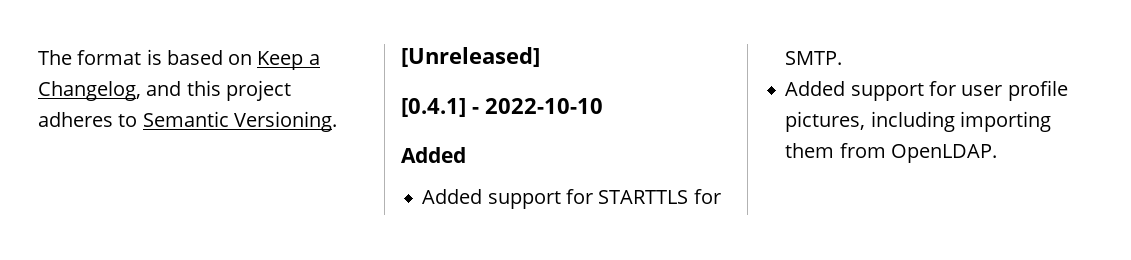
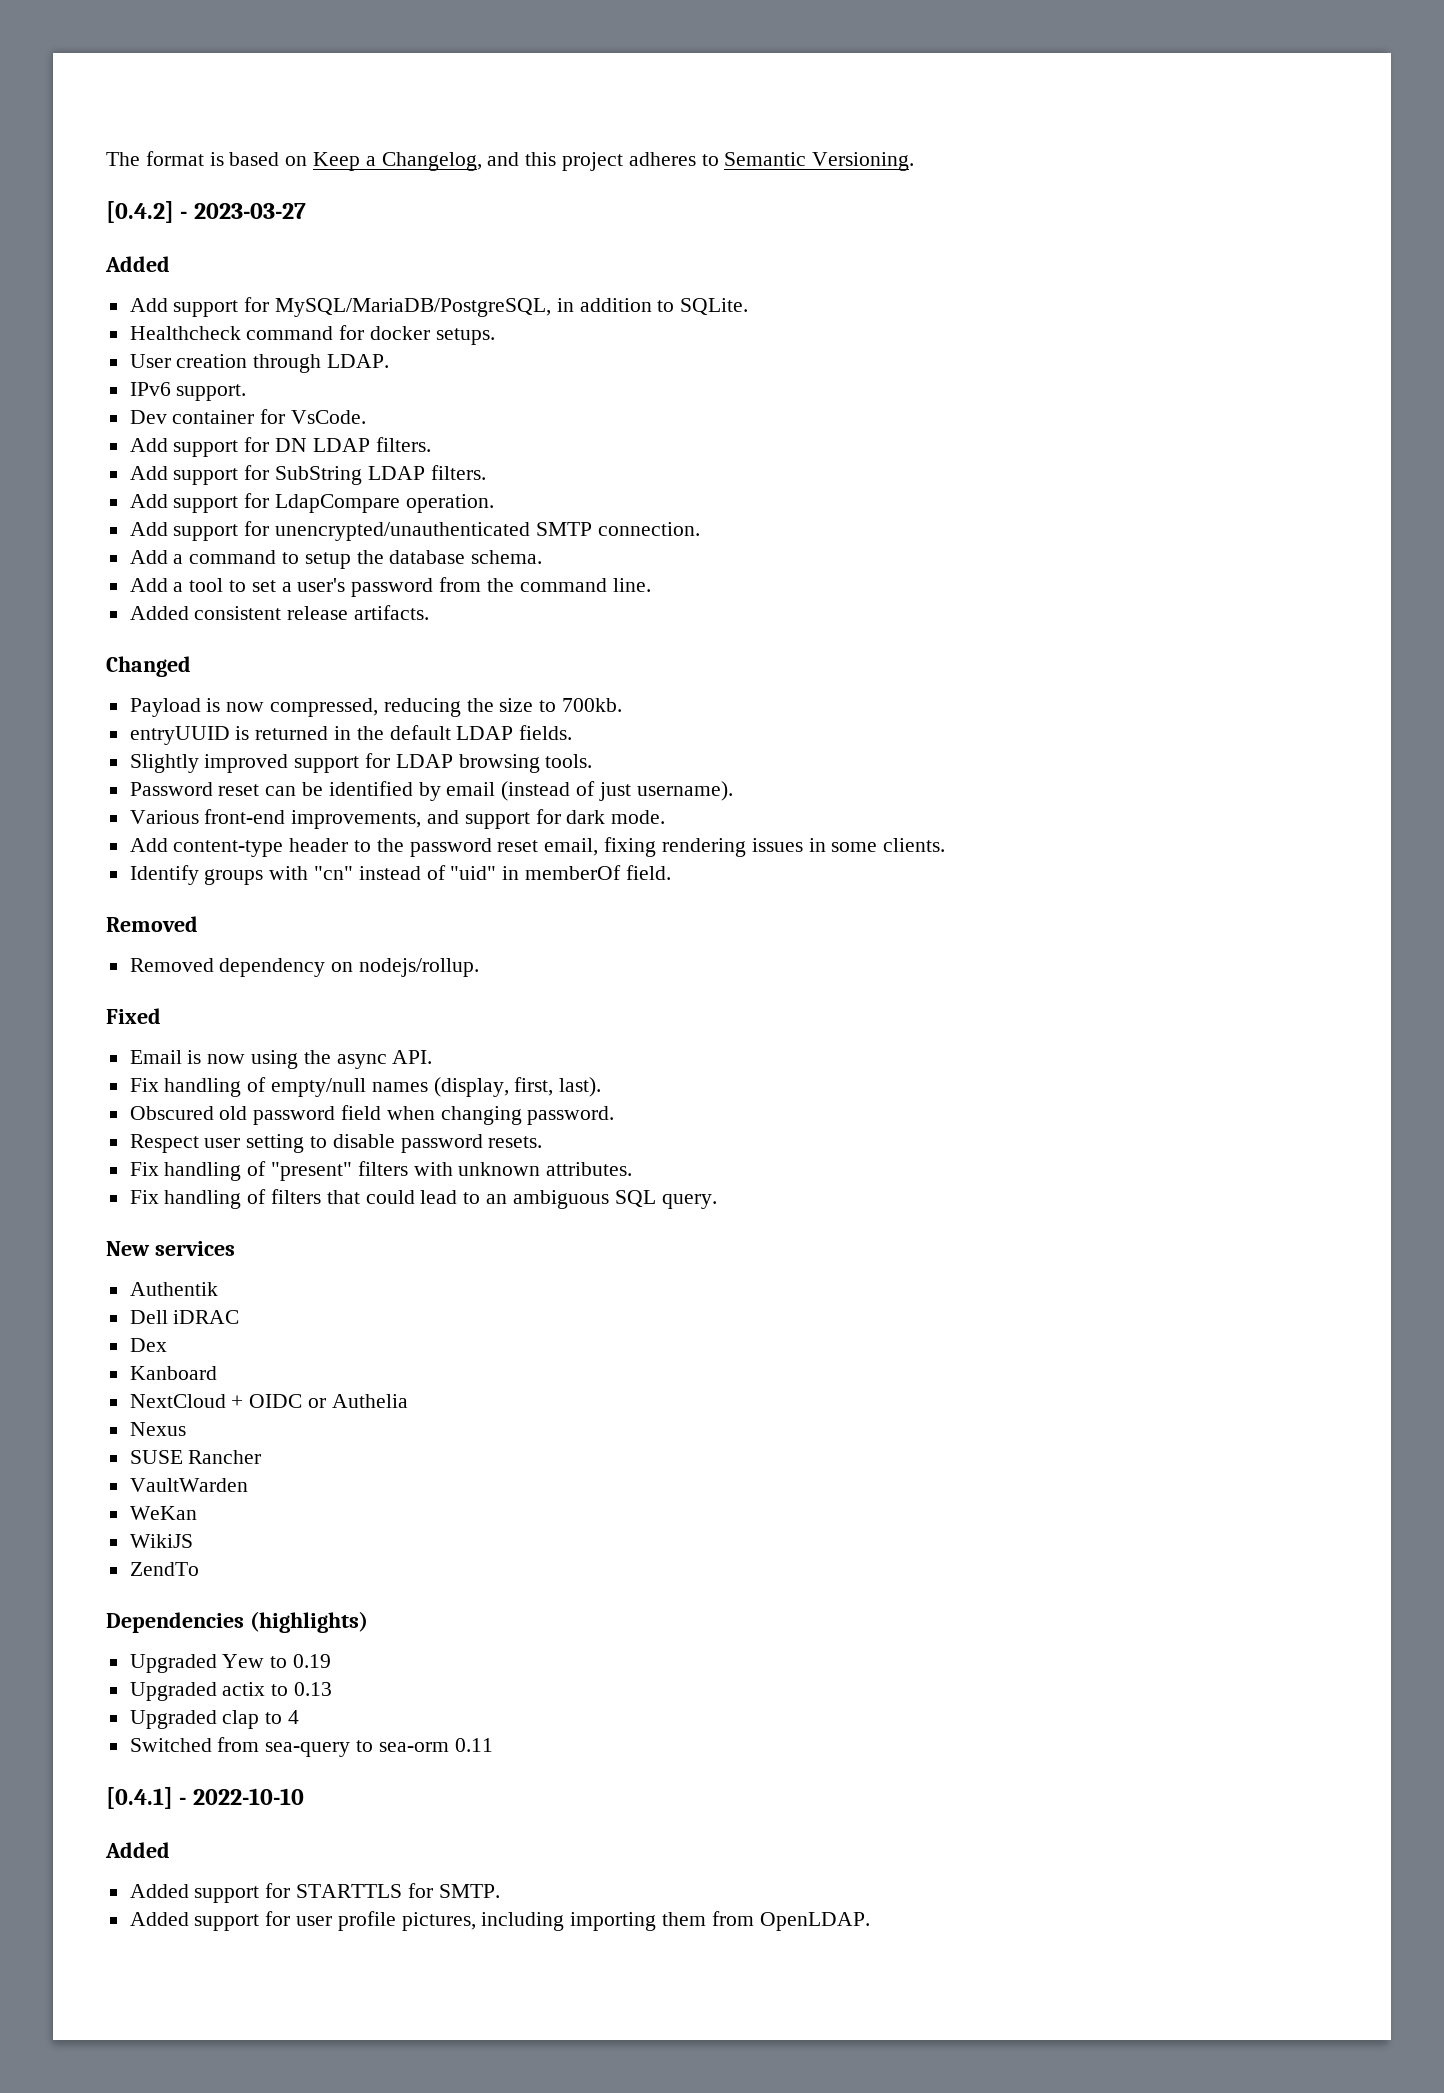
[401,47,540,67] [Unreleased] -> [106,201,306,223] [105,256,170,272] [129,297,749,317] [129,325,495,345] [129,354,390,373] [129,382,247,401] [129,409,367,424] [129,437,431,457] [129,465,486,485] [129,493,494,513] [129,521,700,541] [129,550,543,569] [129,577,651,597] [129,605,430,620] [106,656,191,677] [129,698,623,717] [129,725,573,745] [129,753,593,773] [129,781,733,801] [129,809,666,829] [129,837,946,857] [129,865,671,885] [106,916,198,932] [129,958,480,977] [106,1008,161,1024] [129,1050,433,1069] [129,1077,602,1097] [129,1105,615,1125] [129,1134,543,1153] [129,1161,633,1181] [129,1189,717,1209] [106,1241,235,1256] [129,1282,218,1296] [129,1310,240,1324] [129,1338,167,1352] [129,1366,217,1380] [129,1394,408,1408] [129,1422,186,1436] [129,1450,262,1464] [129,1478,248,1492] [129,1506,197,1520] [129,1534,193,1548] [129,1562,199,1576] [106,1611,368,1633] [129,1654,332,1673] [129,1682,333,1701] [129,1710,300,1729] [129,1737,493,1757] [0.4.2] - 2023-03-27 // Added // Add support for MySQL/MariaDB/PostgreSQL, in addition to SQLite. // Healthcheck command for docker setups. // User creation through LDAP. // IPv6 support. // Dev container for VsCode. // Add support for DN LDAP filters. // Add support for SubString LDAP filters. // Add support for LdapCompare operation. // Add support for unencrypted/unauthenticated SMTP connection. // Add a command to setup the database schema. // Add a tool to set a user's password from the command line. // Added consistent release artifacts. // Changed // Payload is now compressed, reducing the size to 700kb. // entryUUID is returned in the default LDAP fields. // Slightly improved support for LDAP browsing tools. // Password reset can be identified by email (instead of just username). // Various front-end improvements, and support for dark mode. // Add content-type header to the password reset email, fixing rendering issues in some clients. // Identify groups with "cn" instead of "uid" in memberOf field. // Removed // Removed dependency on nodejs/rollup. // Fixed // Email is now using the async API. // Fix handling of empty/null names (display, first, last). // Obscured old password field when changing password. // Respect user setting to disable password resets. // Fix handling of "present" filters with unknown attributes. // Fix handling of filters that could lead to an ambiguous SQL query. // New services // Authentik // Dell iDRAC // Dex // Kanboard // NextCloud + OIDC or Authelia // Nexus // SUSE Rancher // VaultWarden // WeKan // WikiJS // ZendTo // Dependencies (highlights) // Upgraded Yew to 0.19 // Upgraded actix to 0.13 // Upgraded clap to 4 // Switched from sea-query to sea-orm 0.11

